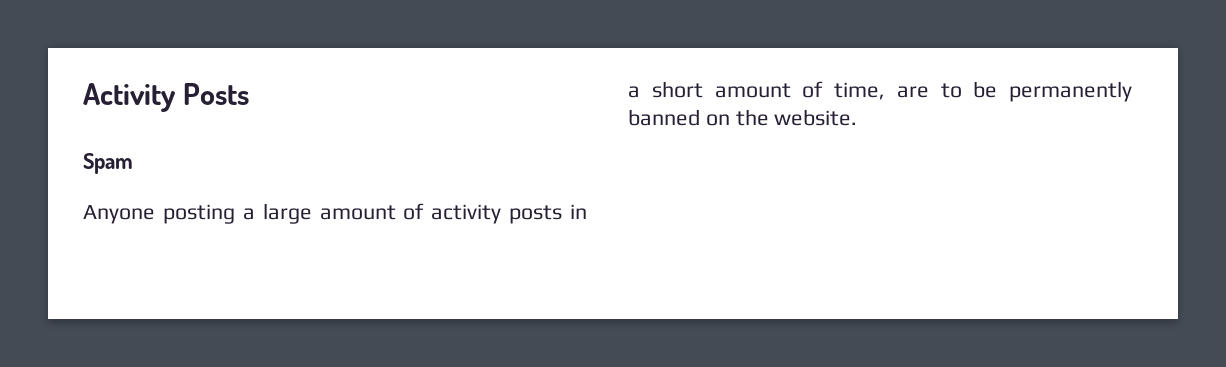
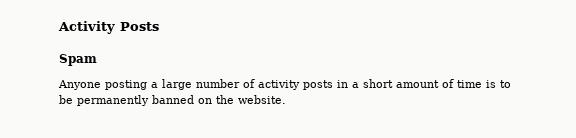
[319,205,396,220] amount -> [196,79,240,88] number
[834,82,929,100] time, are -> [457,80,496,88] time is

